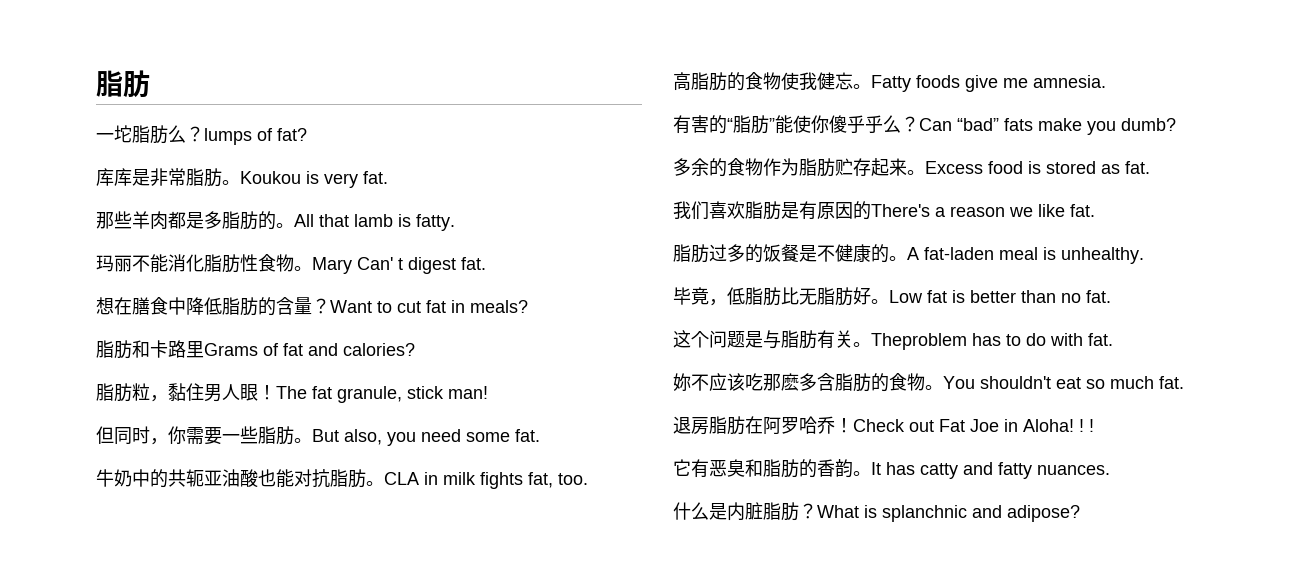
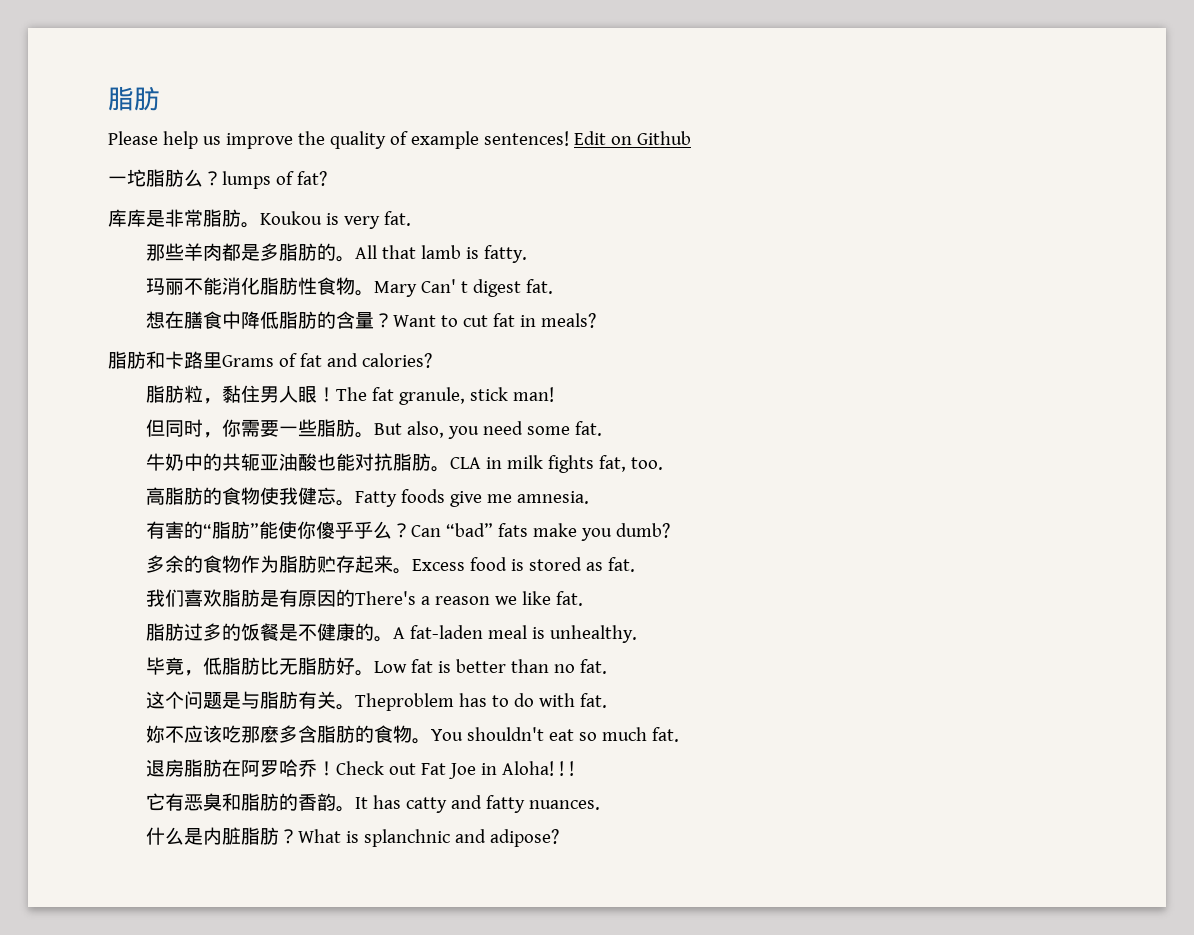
[96,70,150,98] 脂肪 -> [108,86,160,111] [108,131,691,149] 脂肪 // Please help us improve the quality of example sentences! Edit on Github

